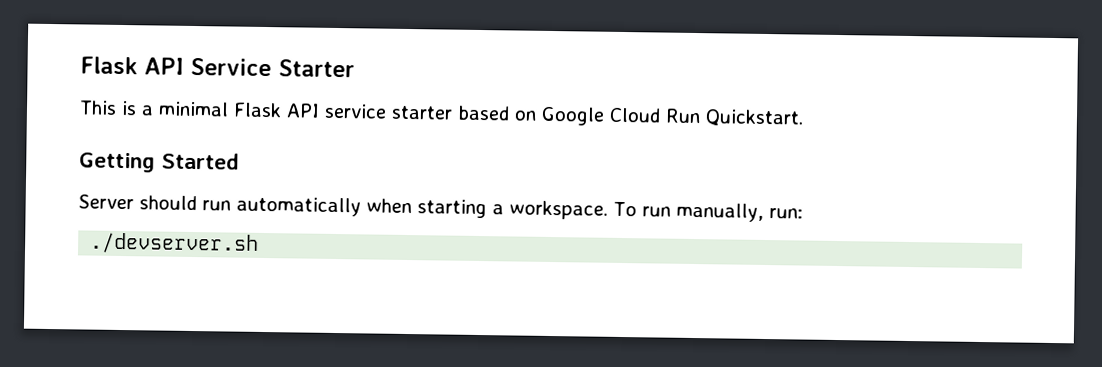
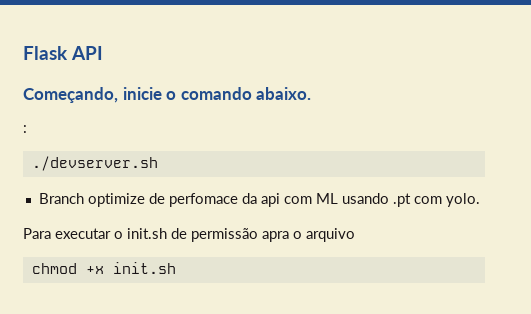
[80,56,355,78] [79,100,804,127] [79,152,239,173] [78,194,803,222] [89,232,260,255] Flask API Service Starter // This is a minimal Flask API service starter based on Google Cloud Run Quickstart. // Getting Started // Server should run automatically when starting a workspace. To run manually, run: // ./devserver.sh -> [23,46,103,60] [23,87,312,103] [23,125,27,133] [31,156,158,171] [38,193,480,207] [23,228,355,242] [31,262,176,274] Flask API // Começando, inicie o comando abaixo. // : // ./devserver.sh // Branch optimize de perfomace da api com ML usando .pt com yolo. // Para executar o init.sh de permissão apra o arquivo // chmod +x init.sh

